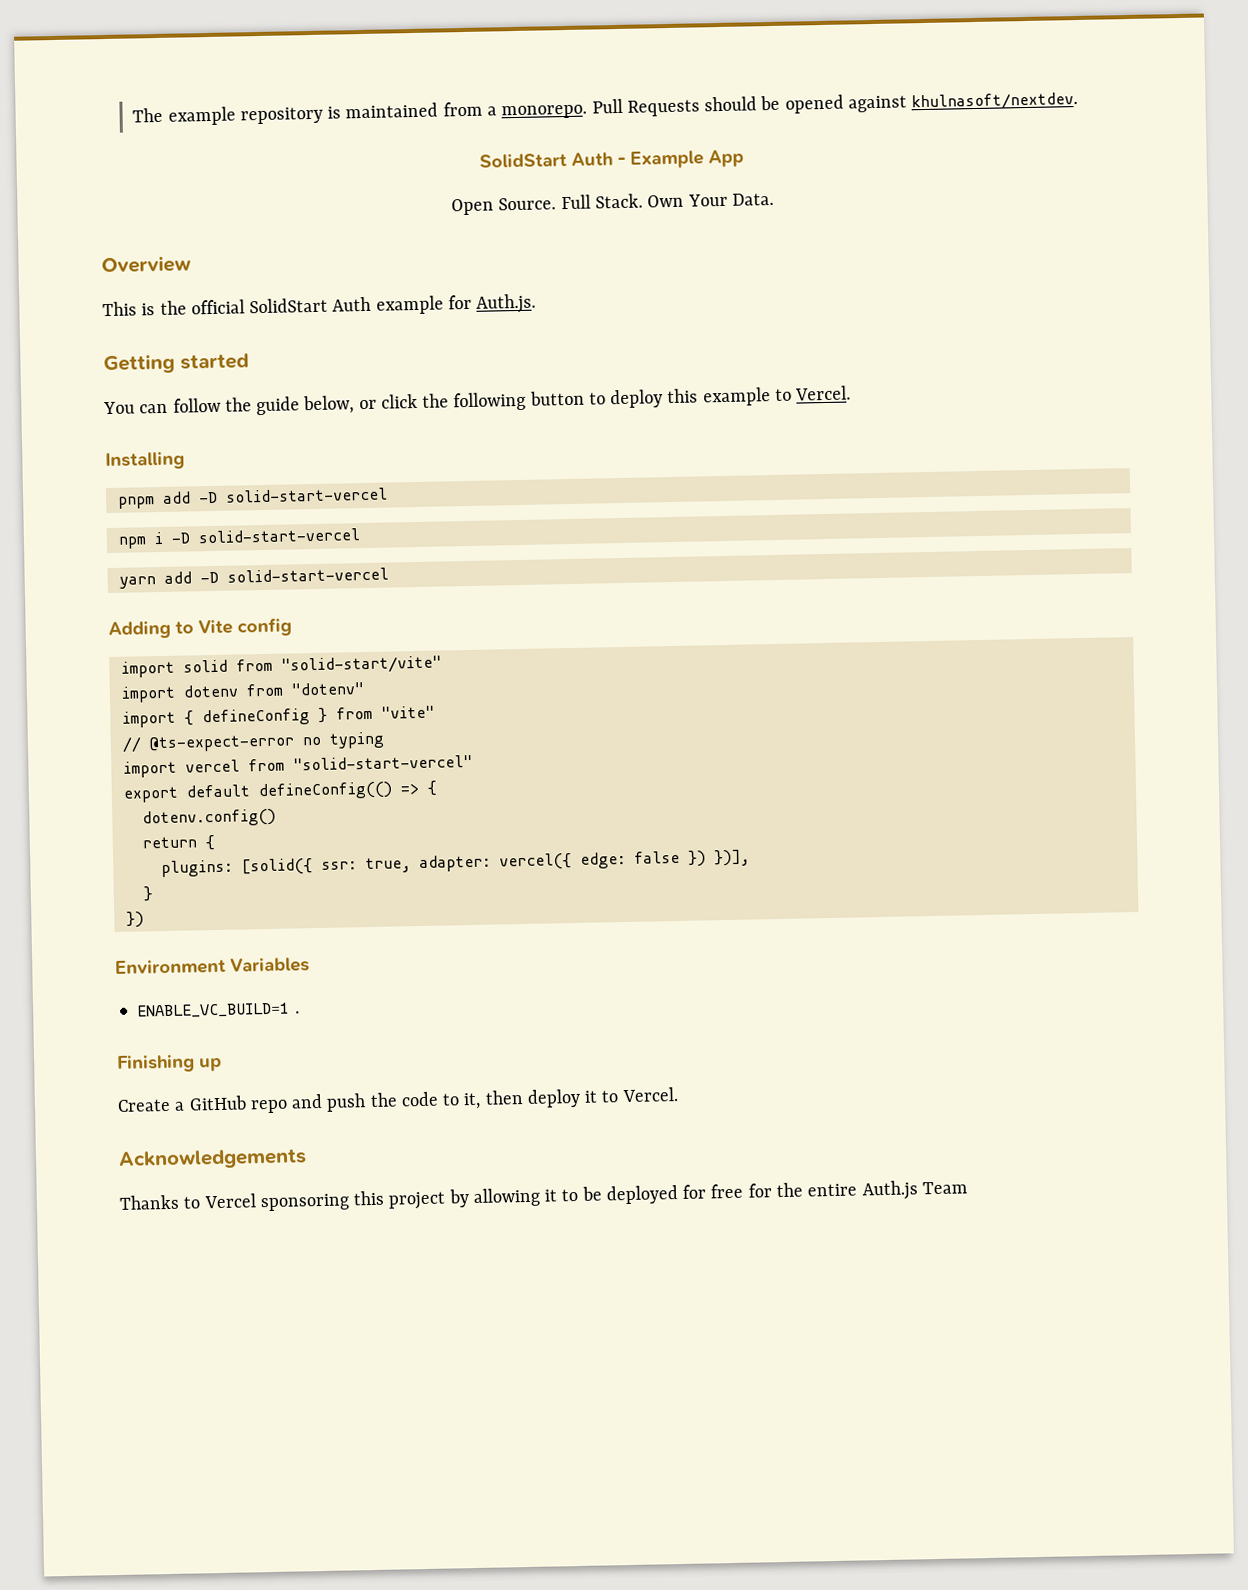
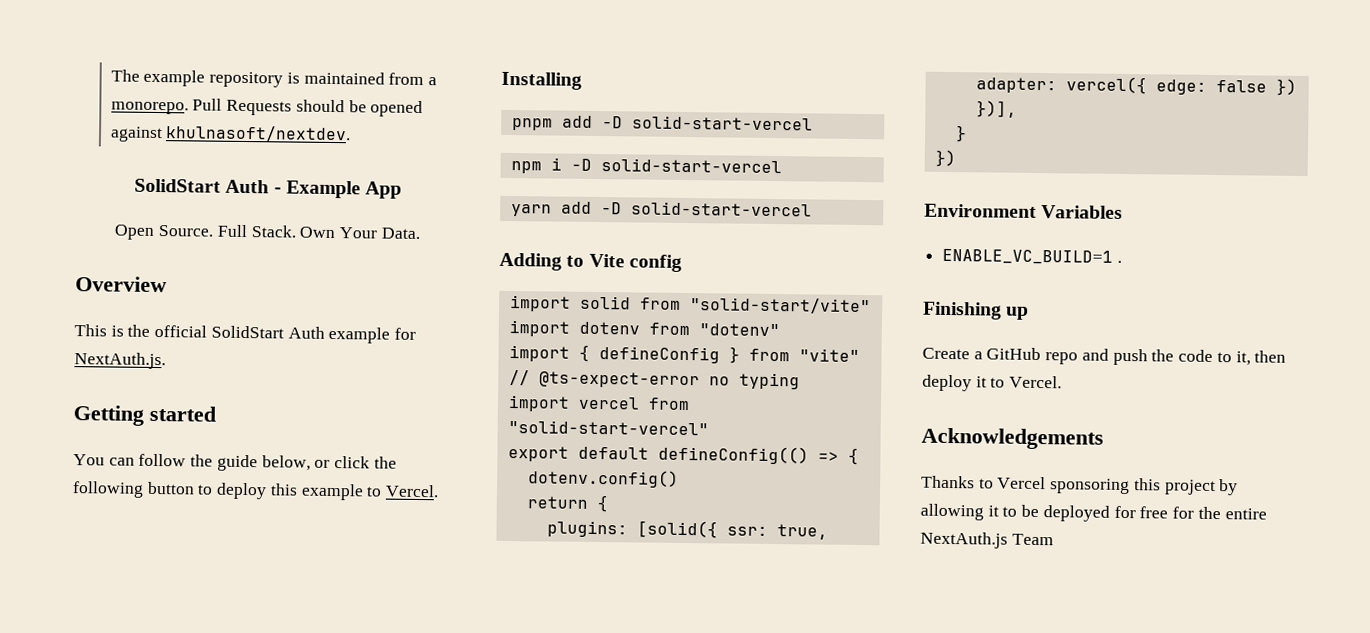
[476,293,537,314] Auth.js. -> [74,352,166,370] NextAuth.js.
[861,1180,918,1201] Auth.js -> [920,531,1008,549] NextAuth.js

